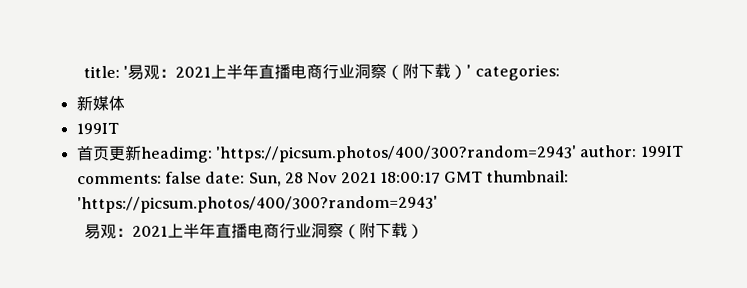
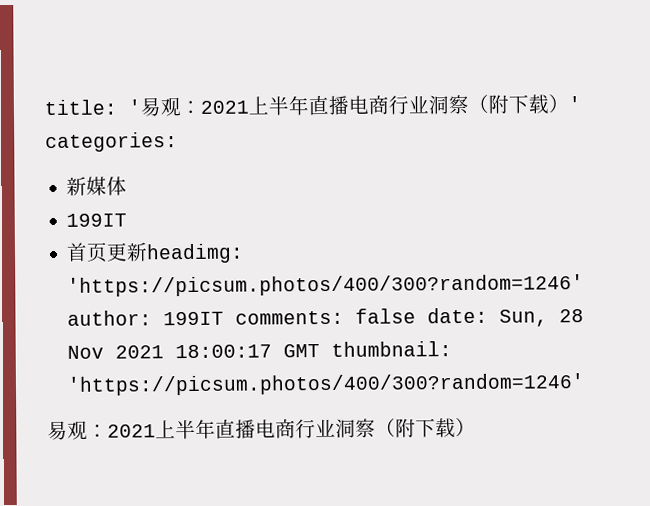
[215,145,577,163] 'https://picsum.photos/400/300?random=2943' -> [67,274,585,297] 'https://picsum.photos/400/300?random=1246'
[76,195,438,214] 'https://picsum.photos/400/300?random=2943' -> [67,373,586,396] 'https://picsum.photos/400/300?random=1246'

